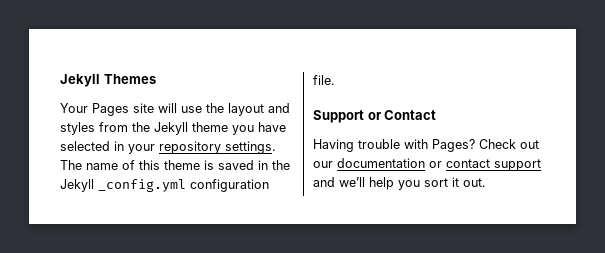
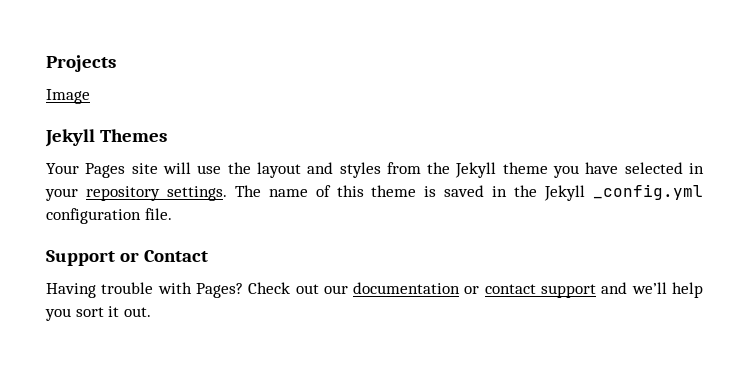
(60, 80) none -> [46,55,116,72] [46,89,90,104] Projects // Image //

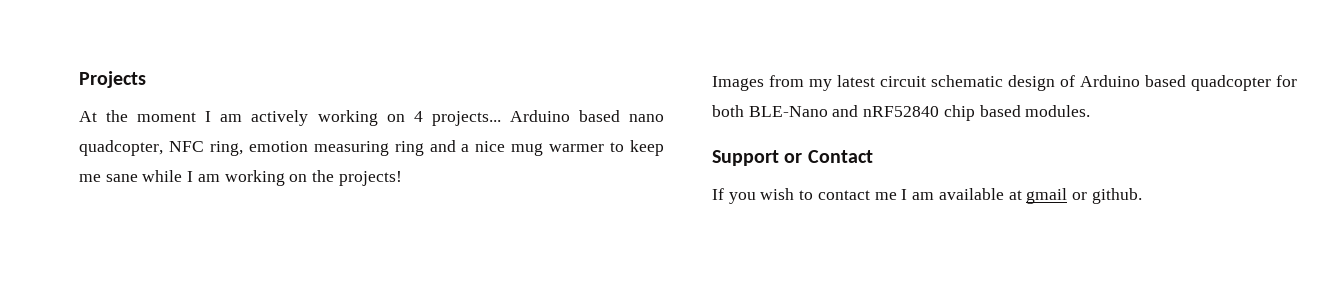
[46,89,90,104] [45,129,168,147] [46,162,704,178] [45,184,703,201] [46,208,172,224] [46,250,209,266] [46,282,703,298] [45,306,151,321] Image // Jekyll Themes // Your Pages site will use the layout and styles from the Jekyll theme you have selected in your repository settings. The name of this theme is saved in the Jekyll _config.yml configuration file. // Support or Contact // Having trouble with Pages? Check out our documentation or contact support and we’ll help you sort it out. -> [79,110,664,126] [79,140,664,156] [79,170,402,186] [712,75,1297,91] [712,105,1091,121] [712,150,873,166] [712,188,1142,204] At the moment I am actively working on 4 projects... Arduino based nano quadcopter, NFC ring, emotion measuring ring and a nice mug warmer to keep me sane while I am working on the projects! // Images from my latest circuit schematic design of Arduino based quadcopter for both BLE-Nano and nRF52840 chip based modules. // Support or Contact // If you wish to contact me I am available at gmail or github.

